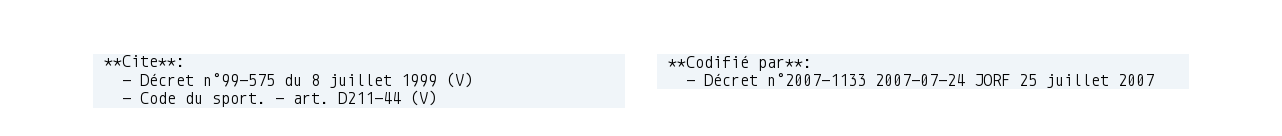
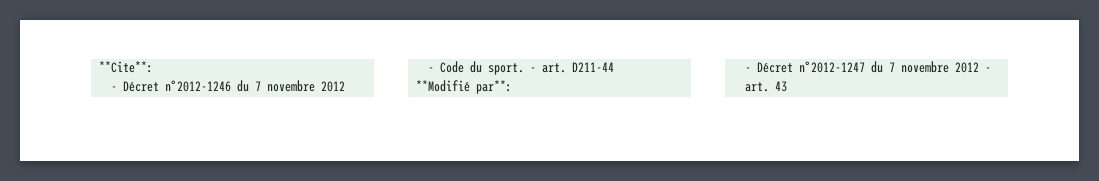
[202,72,473,88] n°99-575 du 8 juillet 1999 (V) -> [164,80,345,92] n°2012-1246 du 7 novembre 2012
[409,90,437,106] [667,55,749,68] (V) // **Codifié -> [415,80,470,92] // **Modifié
[766,73,1154,88] n°2007-1133 2007-07-24 JORF 25 juillet 2007 -> [798,61,991,73] [744,81,787,92] n°2012-1247 du 7 novembre 2012 - art. 43

